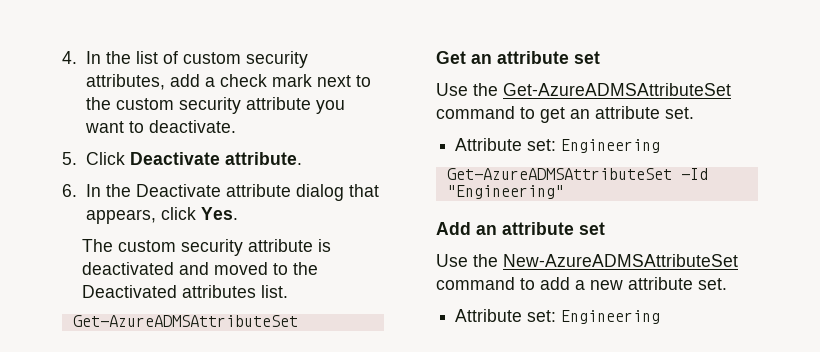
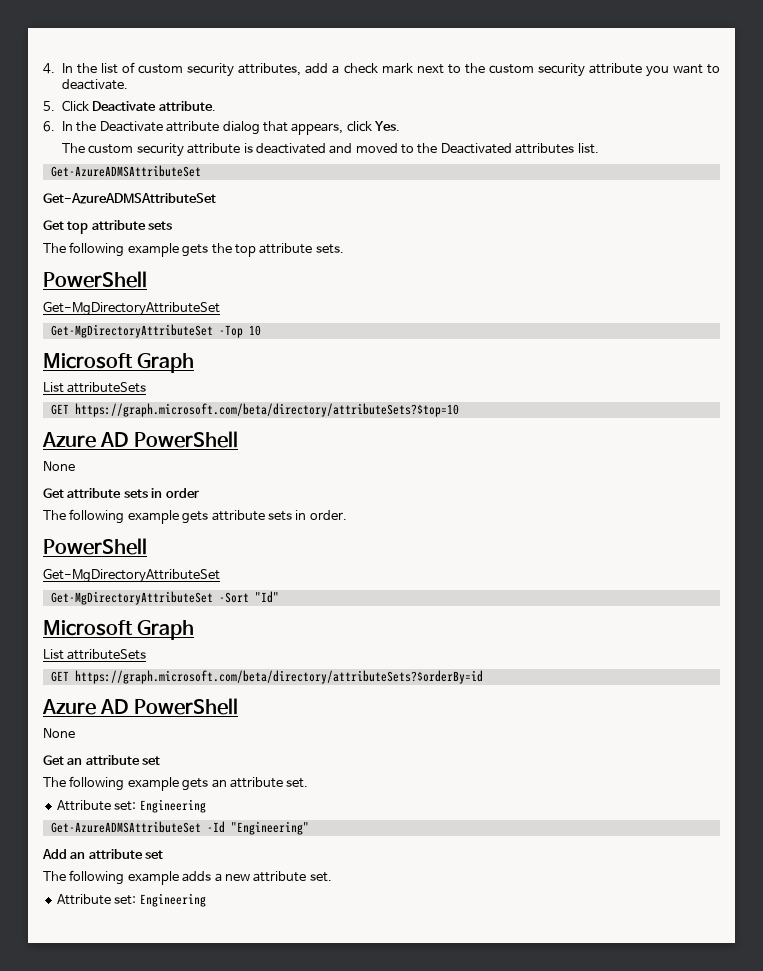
[436,51,600,64] [436,83,731,96] [436,106,565,123] Get an attribute set // Use the Get-AzureADMSAttributeSet command to get -> [43,193,216,204] [43,220,173,234] [43,242,344,257] [43,271,147,288] [43,301,220,316] [50,324,261,338] [43,353,195,373] [43,382,147,393] [50,403,459,417] [42,431,238,448] [43,461,75,471] [43,488,199,498] [43,509,347,524] [43,538,147,555] [43,568,220,583] [50,591,279,605] [43,620,195,640] [43,649,147,660] [50,670,483,684] [42,698,238,715] [43,728,75,738] [43,755,161,765] [43,776,209,791] Get-AzureADMSAttributeSet // Get top attribute sets // The following example gets the top attribute sets. // PowerShell // Get-MgDirectoryAttributeSet // Get-MgDirectoryAttributeSet -Top 10 // Microsoft Graph // List attributeSets // GET https://graph.microsoft.com/beta/directory/attributeSets?$top=10 // Azure AD PowerShell // None // Get attribute sets in order // The following example gets attribute sets in order. // PowerShell // Get-MgDirectoryAttributeSet // Get-MgDirectoryAttributeSet -Sort "Id" // Microsoft Graph // List attributeSets // GET https://graph.microsoft.com/beta/directory/attributeSets?$orderBy=id // Azure AD PowerShell // None // Get an attribute set // The following example gets
[436,254,738,267] [436,277,570,290] Use the New-AzureADMSAttributeSet command to add -> [43,870,212,885] The following example adds

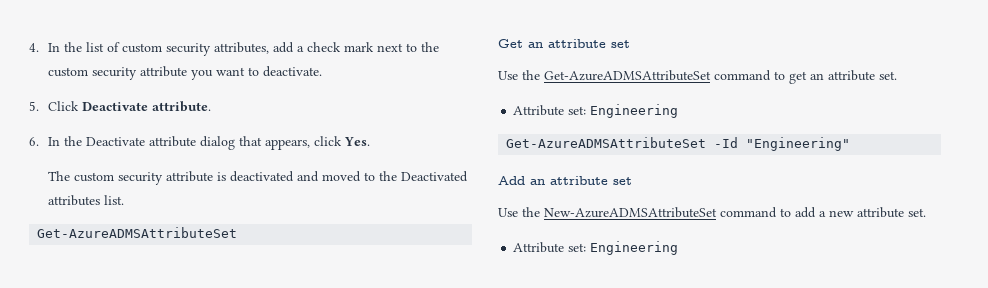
[43,193,216,204] [43,220,173,234] [43,242,344,257] [43,271,147,288] [43,301,220,316] [50,324,261,338] [43,353,195,373] [43,382,147,393] [50,403,459,417] [42,431,238,448] [43,461,75,471] [43,488,199,498] [43,509,347,524] [43,538,147,555] [43,568,220,583] [50,591,279,605] [43,620,195,640] [43,649,147,660] [50,670,483,684] [42,698,238,715] [43,728,75,738] [43,755,161,765] [43,776,209,791] Get-AzureADMSAttributeSet // Get top attribute sets // The following example gets the top attribute sets. // PowerShell // Get-MgDirectoryAttributeSet // Get-MgDirectoryAttributeSet -Top 10 // Microsoft Graph // List attributeSets // GET https://graph.microsoft.com/beta/directory/attributeSets?$top=10 // Azure AD PowerShell // None // Get attribute sets in order // The following example gets attribute sets in order. // PowerShell // Get-MgDirectoryAttributeSet // Get-MgDirectoryAttributeSet -Sort "Id" // Microsoft Graph // List attributeSets // GET https://graph.microsoft.com/beta/directory/attributeSets?$orderBy=id // Azure AD PowerShell // None // Get an attribute set // The following example gets -> [498,39,630,48] [498,70,807,84] Get an attribute set // Use the Get-AzureADMSAttributeSet command to get
[43,870,212,885] The following example adds -> [498,207,816,218] Use the New-AzureADMSAttributeSet command to add

